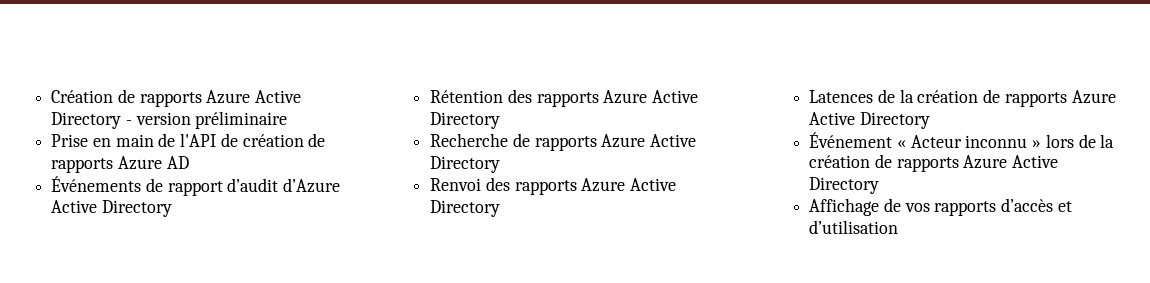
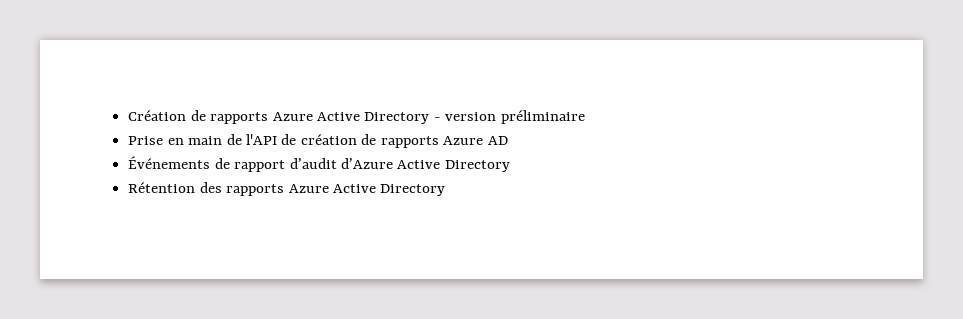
[430,133,697,151] [430,156,501,173] [430,177,677,195] [430,200,501,217] [809,89,1116,107] [809,112,930,129] [809,132,1115,148] [809,154,1059,172] [809,177,880,194] [809,198,1072,216] [809,220,899,234] // Recherche de rapports Azure Active Directory // Renvoi des rapports Azure Active Directory // Latences de la création de rapports Azure Active Directory // Événement « Acteur inconnu » lors de la création de rapports Azure Active Directory // Affichage de vos rapports d’accès et d’utilisation -> (446, 190) none

